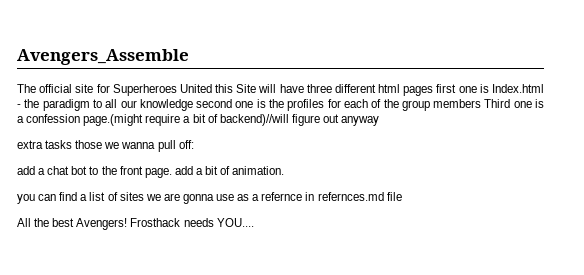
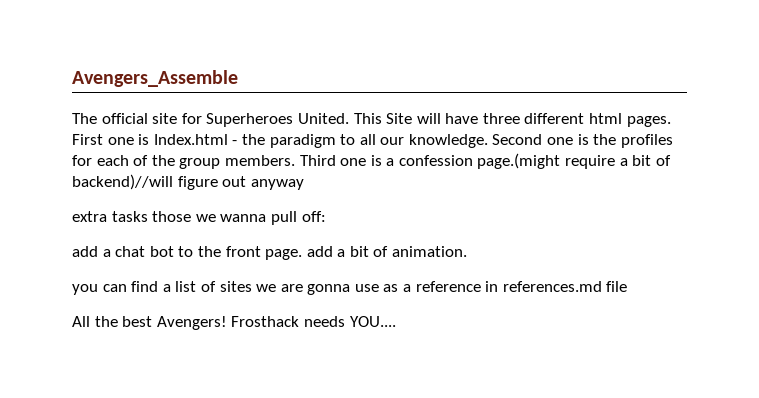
[179,84,234,93] United this -> [297,113,382,124] United. This
[403,84,457,96] pages first -> [626,116,671,127] [72,134,103,145] pages. First
[139,99,233,111] knowledge second -> [408,134,543,148] knowledge. Second
[433,99,482,108] members -> [224,155,295,166] members.
[261,192,384,201] refernce in refernces.md -> [415,281,602,292] reference in references.md

